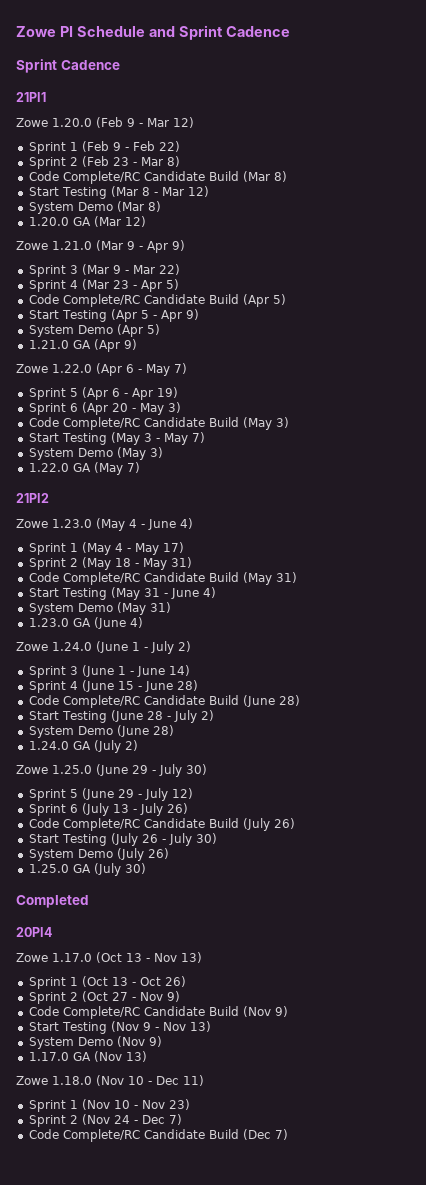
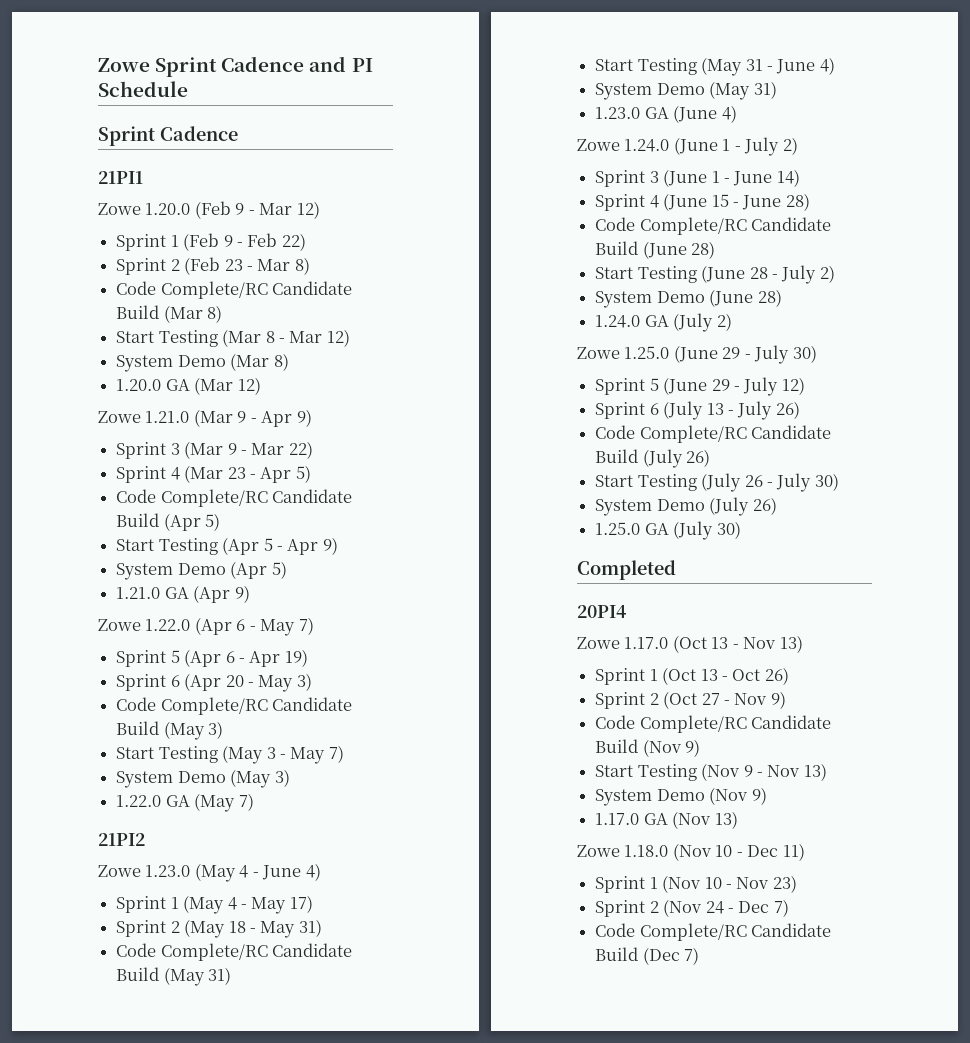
[16,26,56,37] Zowe -> [98,56,347,77] Zowe Sprint Cadence and
[148,25,290,40] and Sprint Cadence -> (188, 89) none

